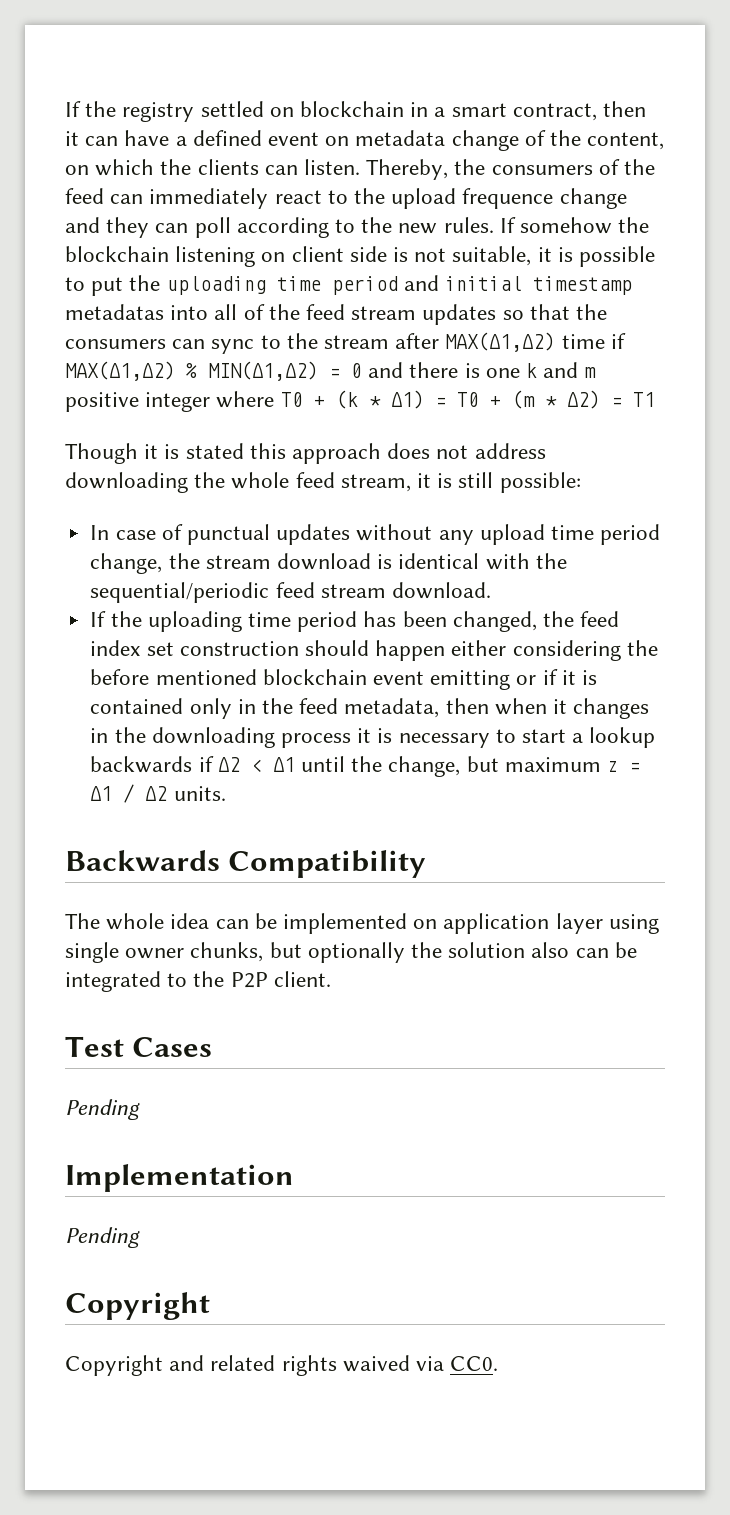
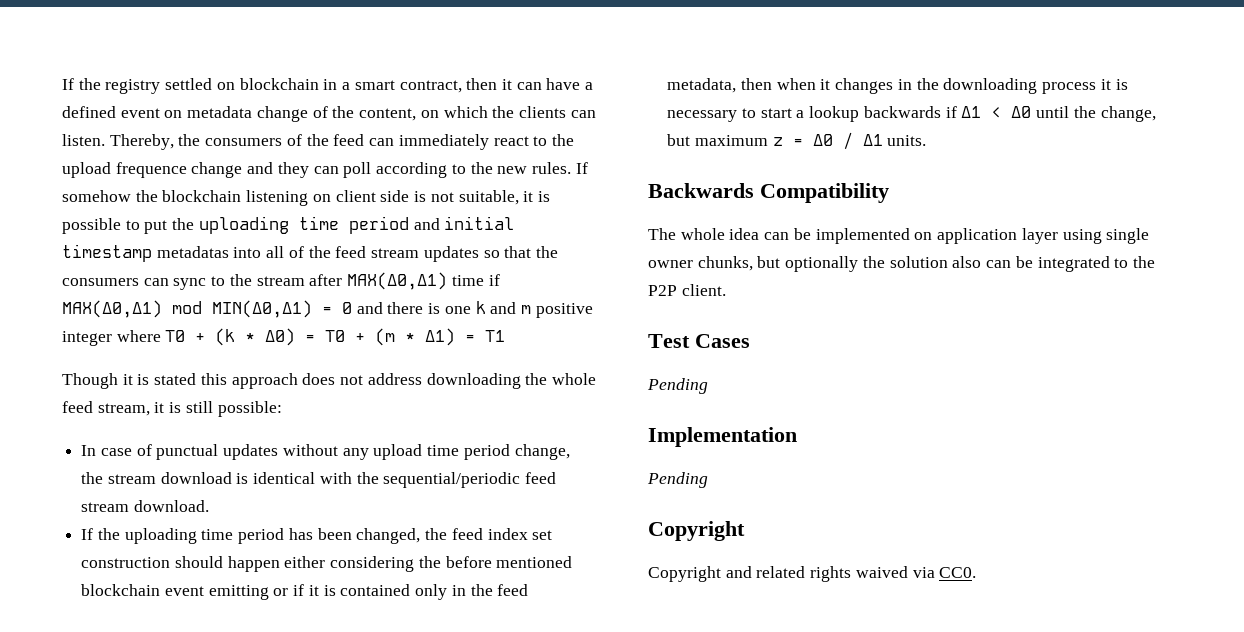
[445,332,556,352] MAX(Δ1,Δ2) -> [347,272,448,290] MAX(Δ0,Δ1)
[65,361,318,381] MAX(Δ1,Δ2) % MIN(Δ1,Δ2) -> [62,300,312,318] MAX(Δ0,Δ1) mod MIN(Δ0,Δ1)
[390,390,424,409] Δ1) -> [265,328,296,346] Δ0)
[566,390,600,409] Δ2) -> [425,328,456,346] Δ1)
[217,757,295,772] Δ2 < Δ1 -> [961,106,1032,118] Δ1 < Δ0
[90,784,168,803] Δ1 / Δ2 -> [812,132,883,150] Δ0 / Δ1

